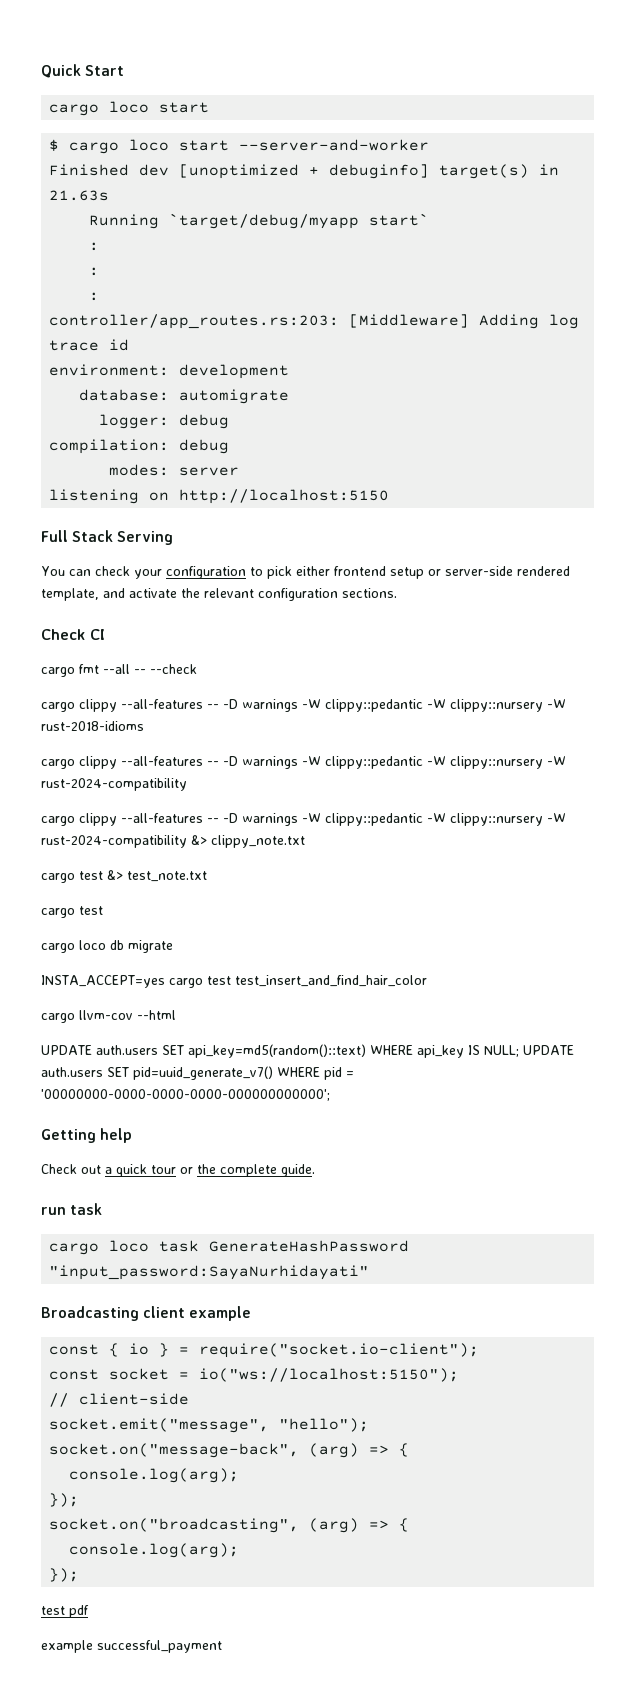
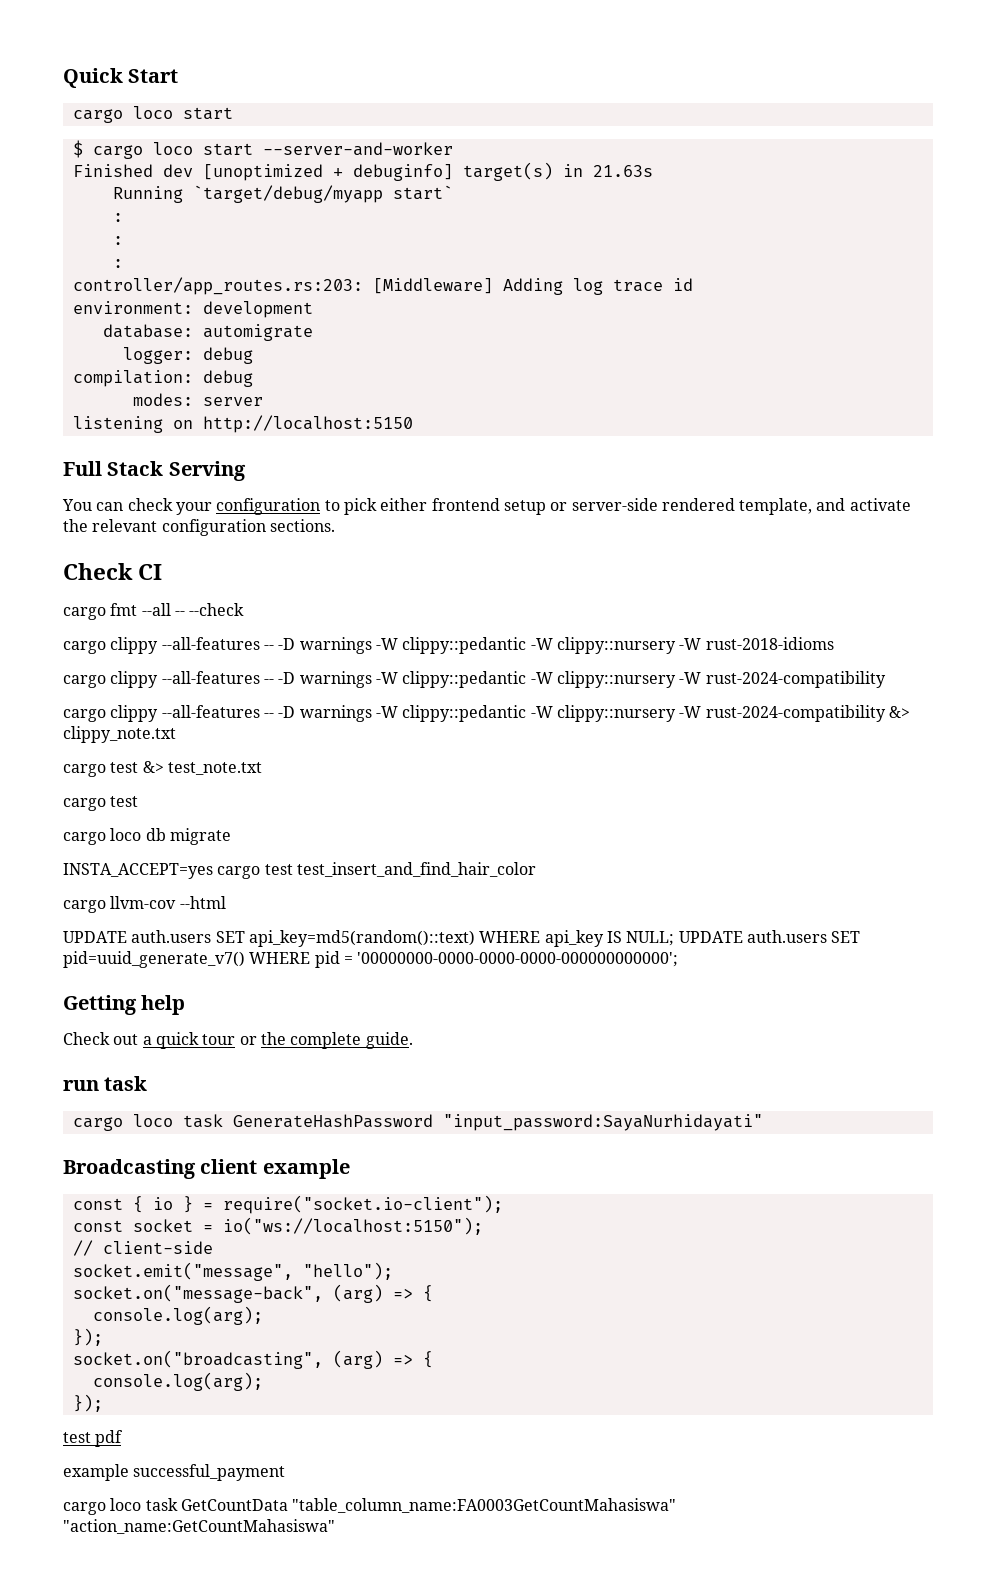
(222, 1646) none -> [63,1498,677,1515] [63,1519,335,1534] // cargo loco task GetCountData "table_column_name:FA0003GetCountMahasiswa" "action_name:GetCountMahasiswa"

